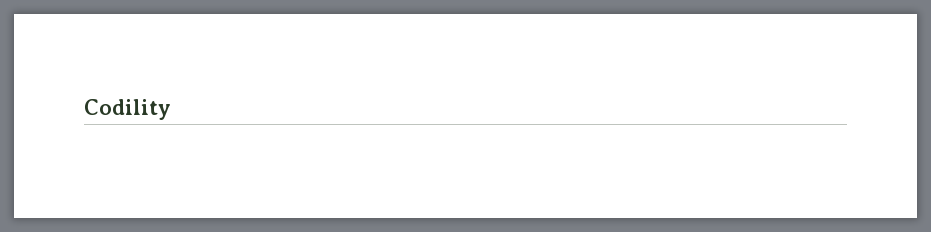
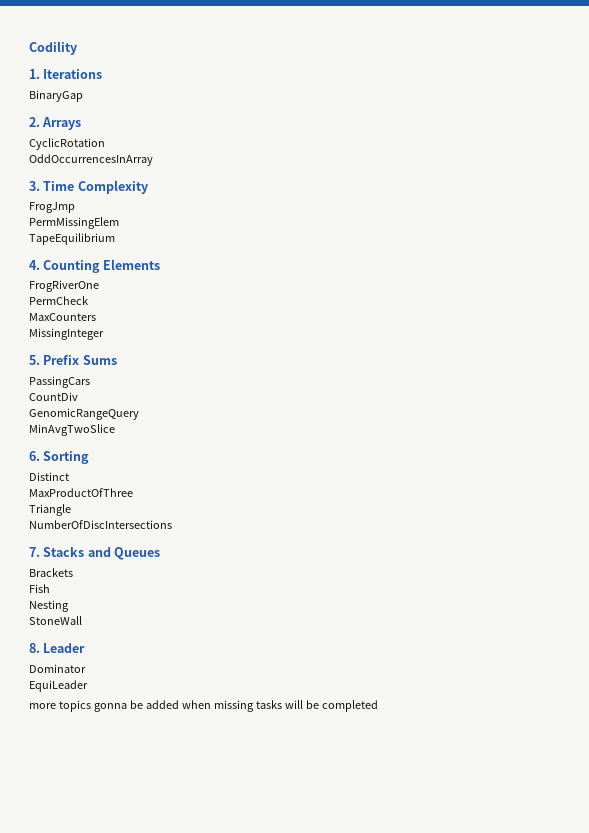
(171, 109) none -> [29,69,103,79] [29,90,83,102] [29,117,82,130] [29,138,105,150] [29,154,153,166] [29,180,148,194] [29,202,75,213] [29,217,119,229] [29,233,115,245] [29,259,160,273] [29,280,99,292] [29,296,88,305] [29,313,96,321] [29,328,104,340] [29,355,117,365] [29,376,90,388] [29,392,78,401] [29,408,139,420] [29,424,115,436] [29,451,90,464] [29,472,69,481] [29,488,133,497] [29,504,71,516] [29,520,172,529] [29,547,161,560] [29,568,73,577] [29,584,50,593] [29,600,69,612] [29,616,82,625] [29,643,86,653] [29,664,86,673] [29,680,88,692] [29,700,378,712] // 1. Iterations // BinaryGap // 2. Arrays // CyclicRotation // OddOccurrencesInArray // 3. Time Complexity // FrogJmp // PermMissingElem // TapeEquilibrium // 4. Counting Elements // FrogRiverOne // PermCheck // MaxCounters // MissingInteger // 5. Prefix Sums // PassingCars // CountDiv // GenomicRangeQuery // MinAvgTwoSlice // 6. Sorting // Distinct // MaxProductOfThree // Triangle // NumberOfDiscIntersections // 7. Stacks and Queues // Brackets // Fish // Nesting // StoneWall // 8. Leader // Dominator // EquiLeader // more topics gonna be added when missing tasks will be completed

